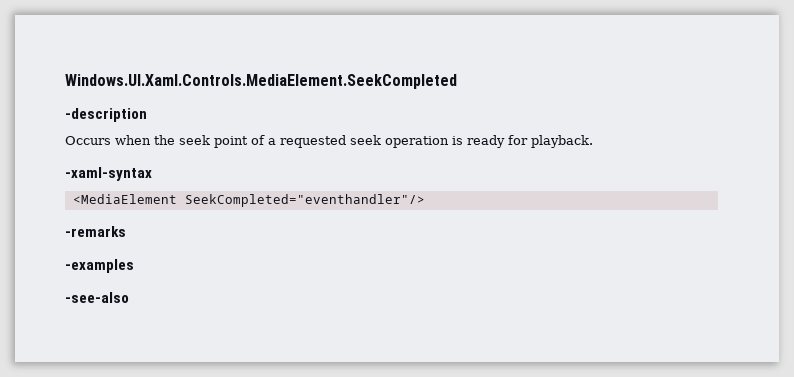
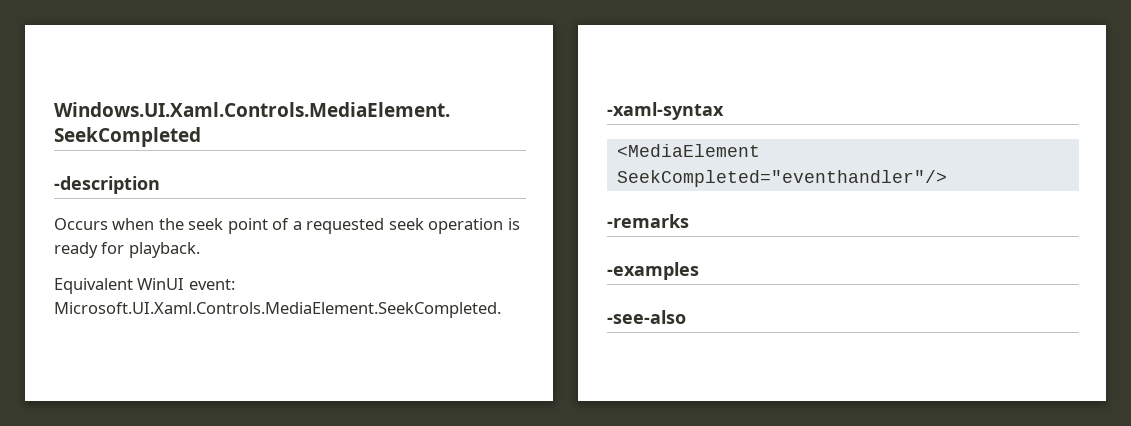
(593, 141) none -> [54,278,235,294] [54,302,501,318] // Equivalent WinUI event: Microsoft.UI.Xaml.Controls.MediaElement.SeekCompleted.

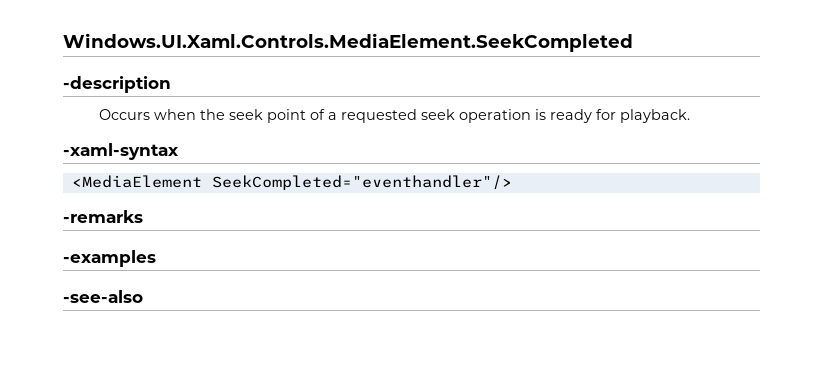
[54,278,235,294] [54,302,501,318] // Equivalent WinUI event: Microsoft.UI.Xaml.Controls.MediaElement.SeekCompleted. -> (691, 116) none

